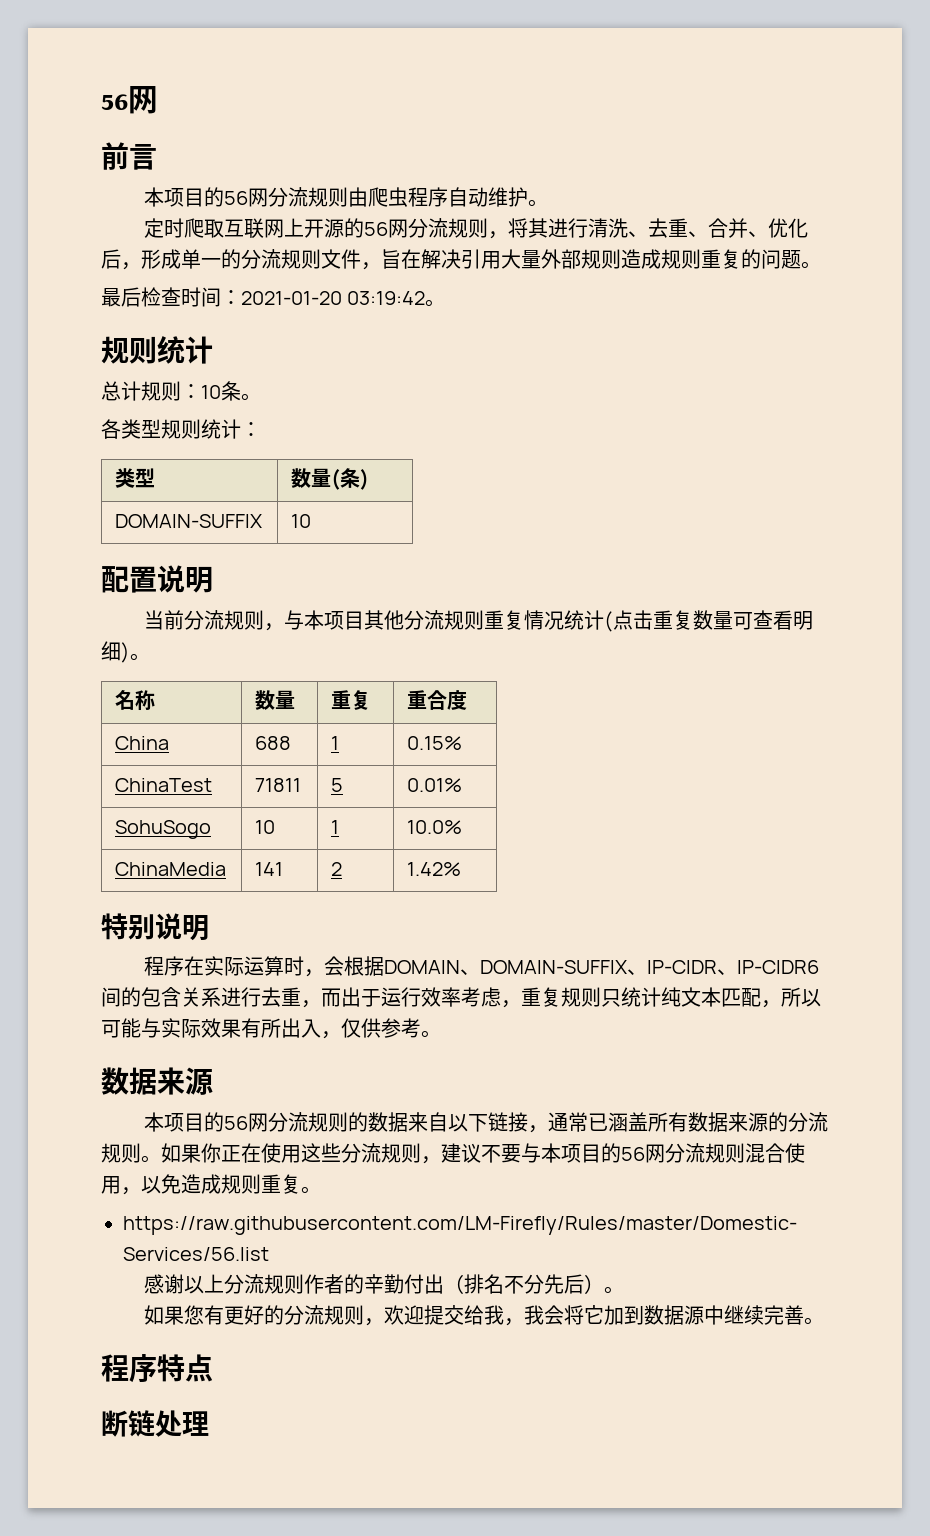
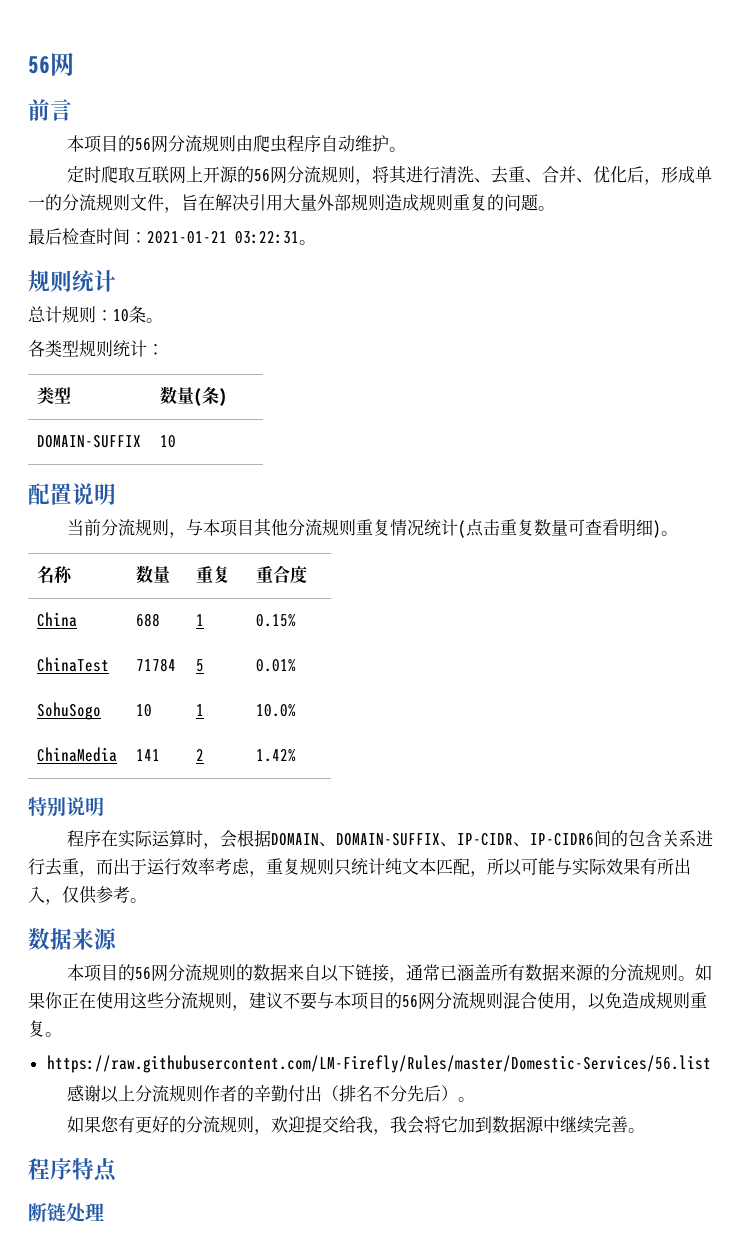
[241,291,426,305] 2021-01-20 03:19:42 -> [147,231,299,244] 2021-01-21 03:22:31
[255,778,302,792] 71811 -> [136,658,177,672] 71784

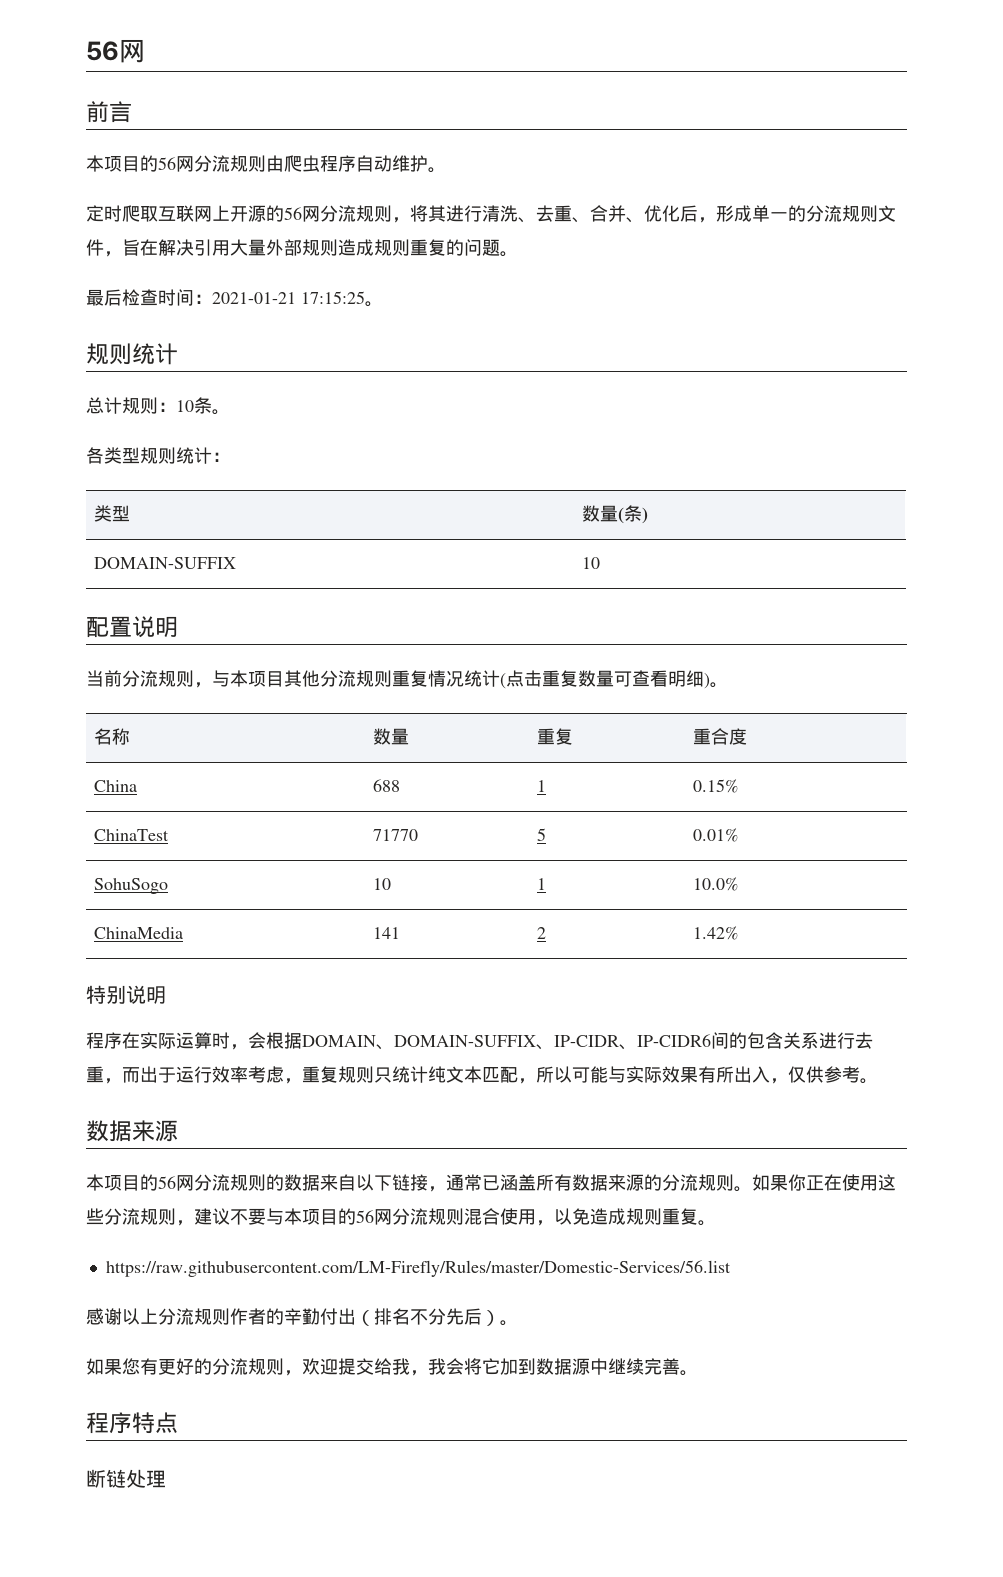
[235,231,299,244] 03:22:31 -> [301,291,365,304] 17:15:25
[136,658,177,672] 71784 -> [372,829,418,841] 71770

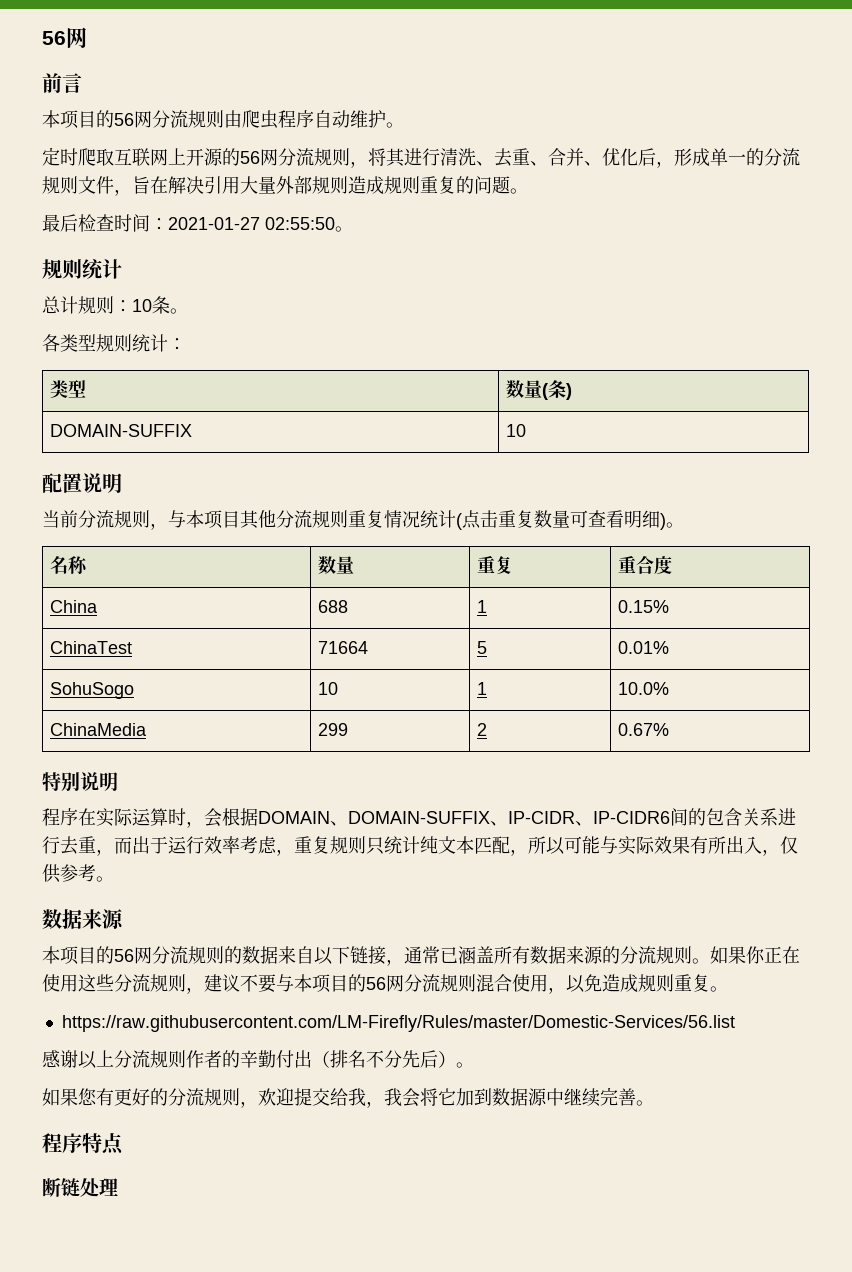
[212,291,365,304] 2021-01-21 17:15:25 -> [168,217,335,230] 2021-01-27 02:55:50
[372,829,418,841] 71770 -> [317,641,368,654] 71664
[372,927,400,939] 141 -> [317,723,348,736] 299
[692,926,738,940] 1.42% -> [617,723,669,736] 0.67%

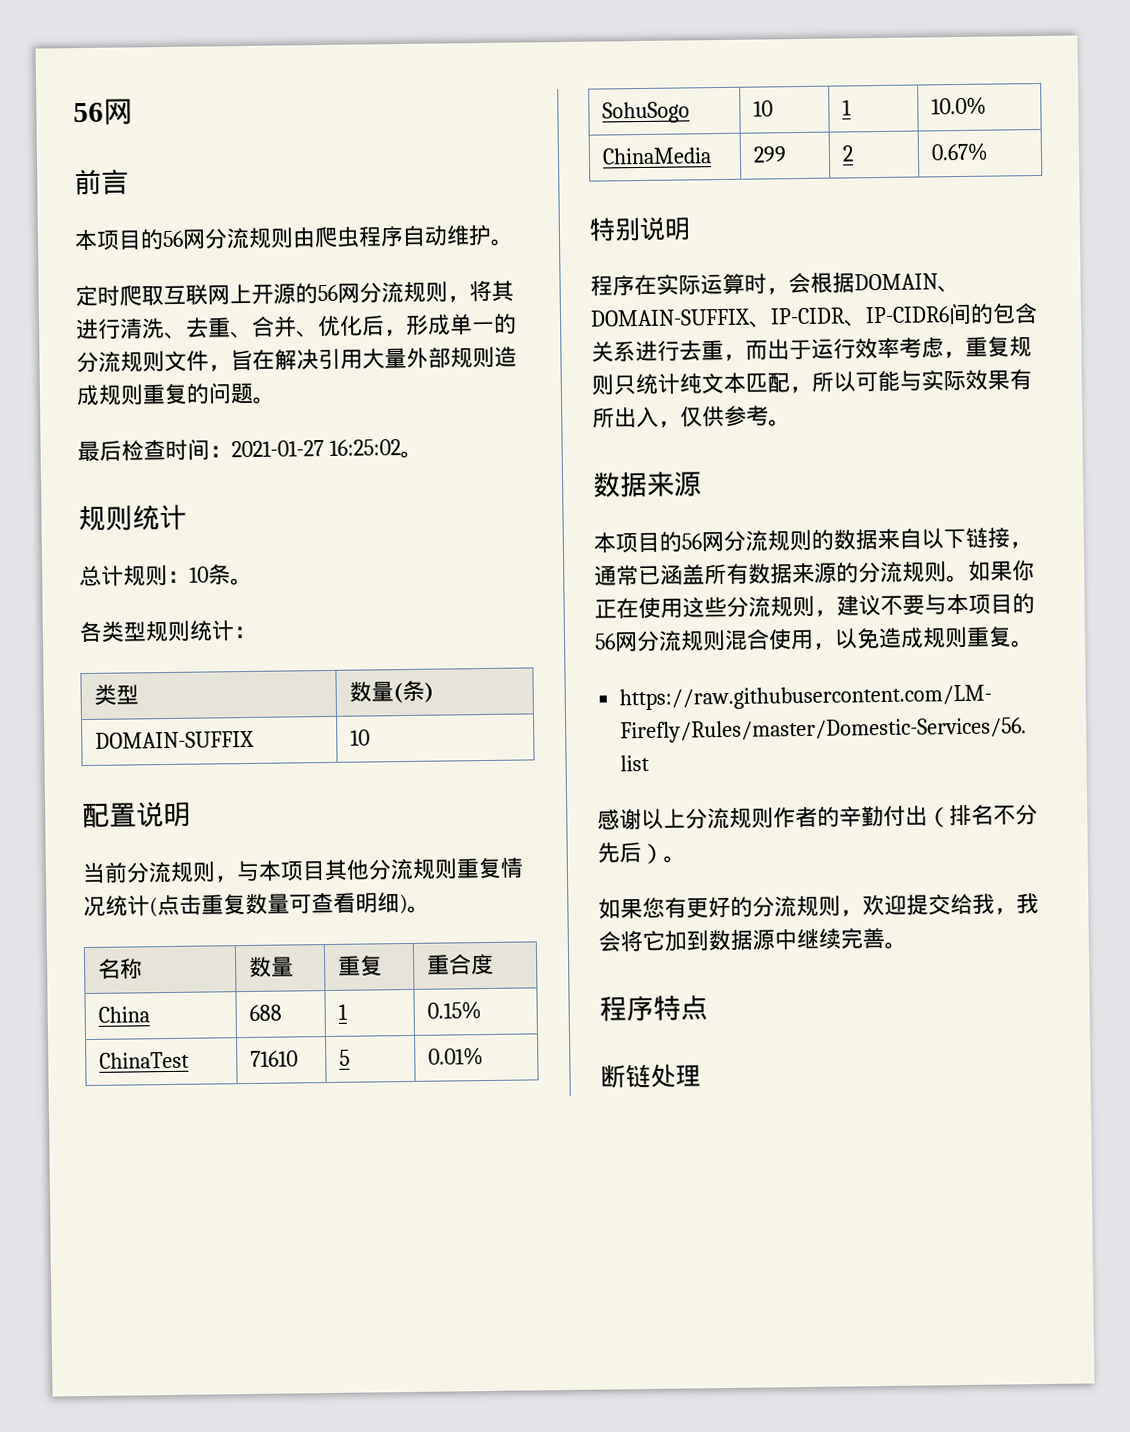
[265,217,335,230] 02:55:50 -> [328,439,401,456] 16:25:02
[317,641,368,654] 71664 -> [249,1050,298,1067] 71610

